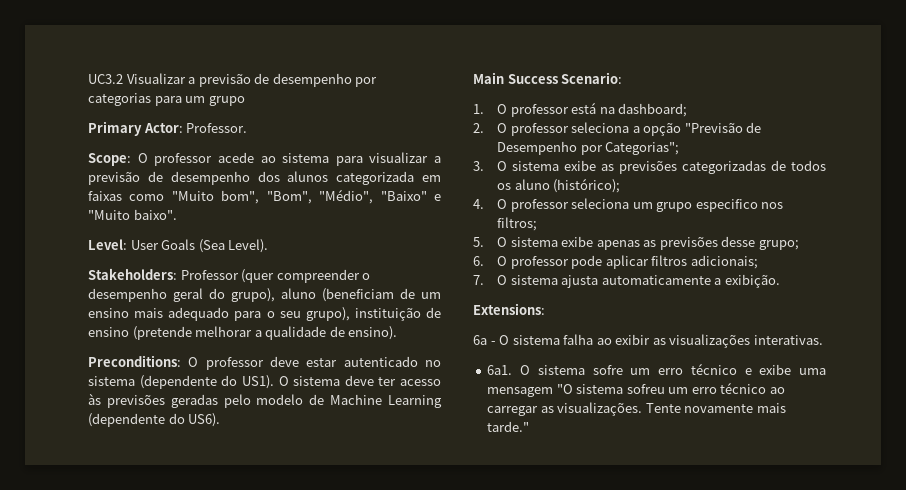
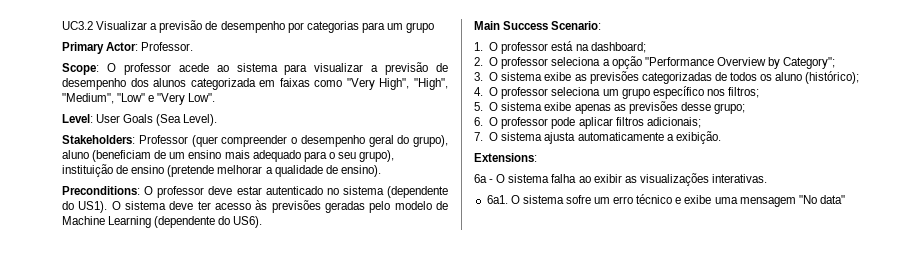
[171,189,441,204] [88,209,177,220] "Muito bom", "Bom", "Médio", "Baixo" e "Muito baixo". -> [346,78,448,90] [62,93,216,105] "Very High", "High", "Medium", "Low" e "Very Low".
[684,122,762,133] [497,141,680,155] "Previsão de Desempenho por Categorias"; -> [644,57,836,69] "Performance Overview by Category";
[695,199,758,212] especifico -> [652,86,704,99] específico
[556,382,785,394] [487,402,786,416] [487,421,530,432] "O sistema sofreu um erro técnico ao carregar as visualizações. Tente novamente mais tarde." -> [798,195,845,204] "No data"

